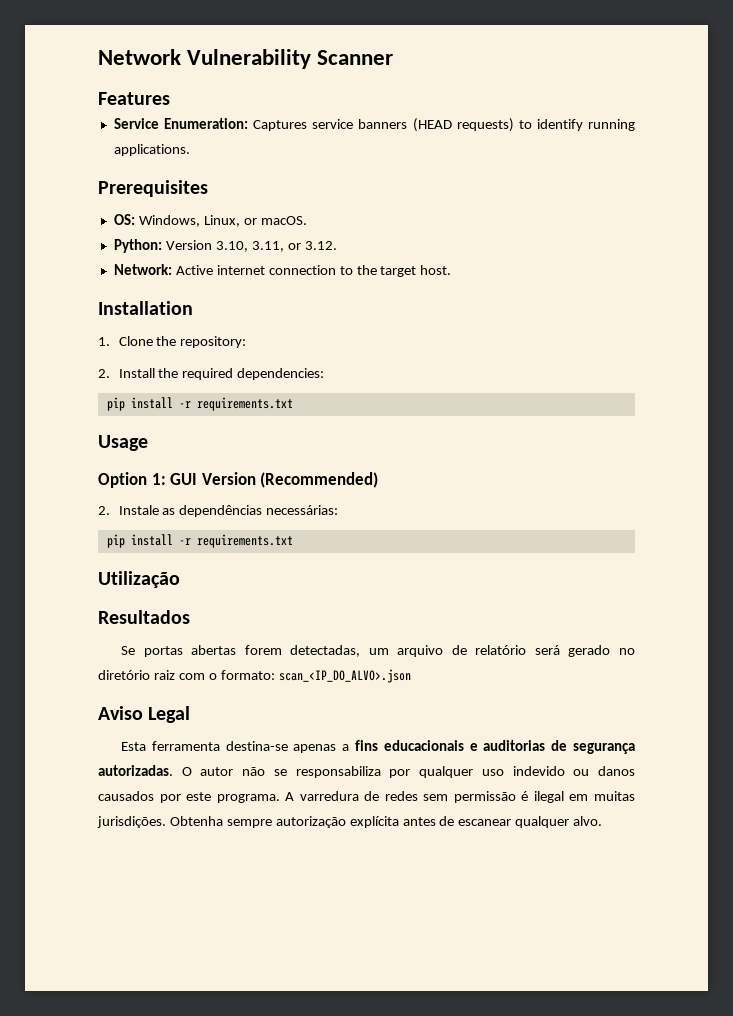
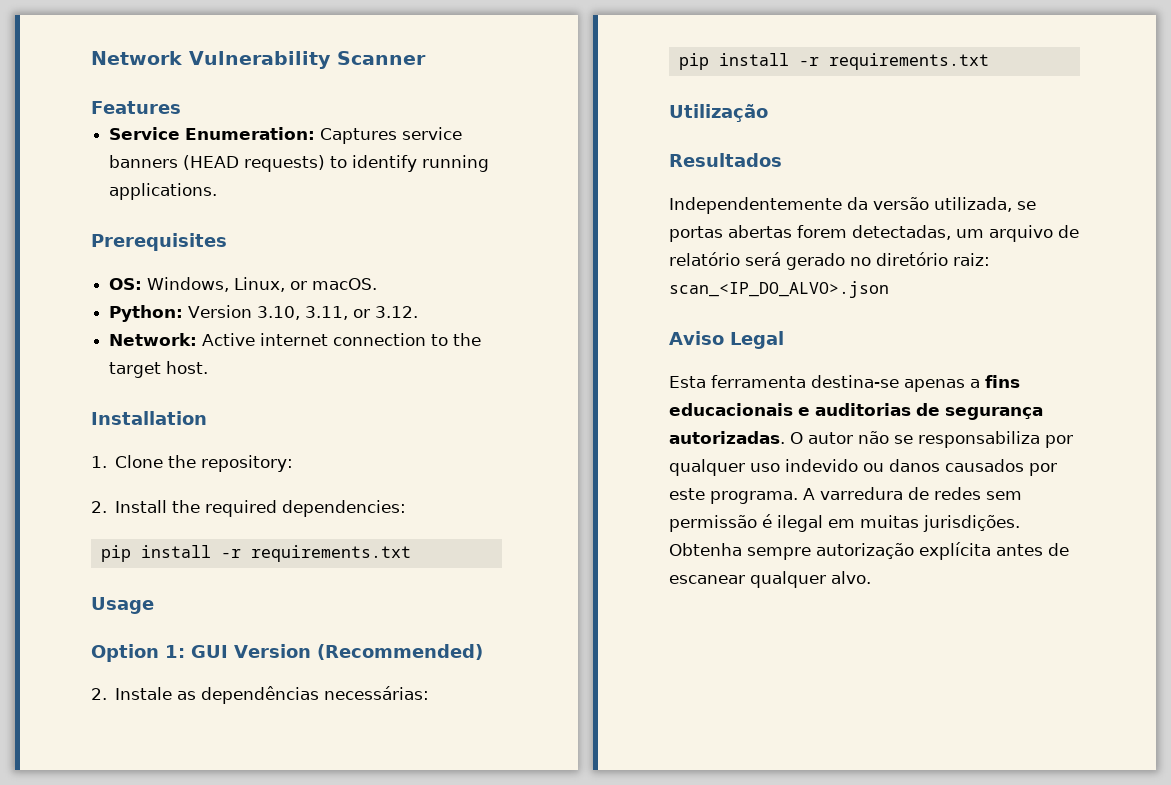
[121,646,136,655] Se -> [669,197,1036,214] Independentemente da versão utilizada, se
[153,670,275,680] raiz com o formato: -> [953,253,990,266] raiz:

